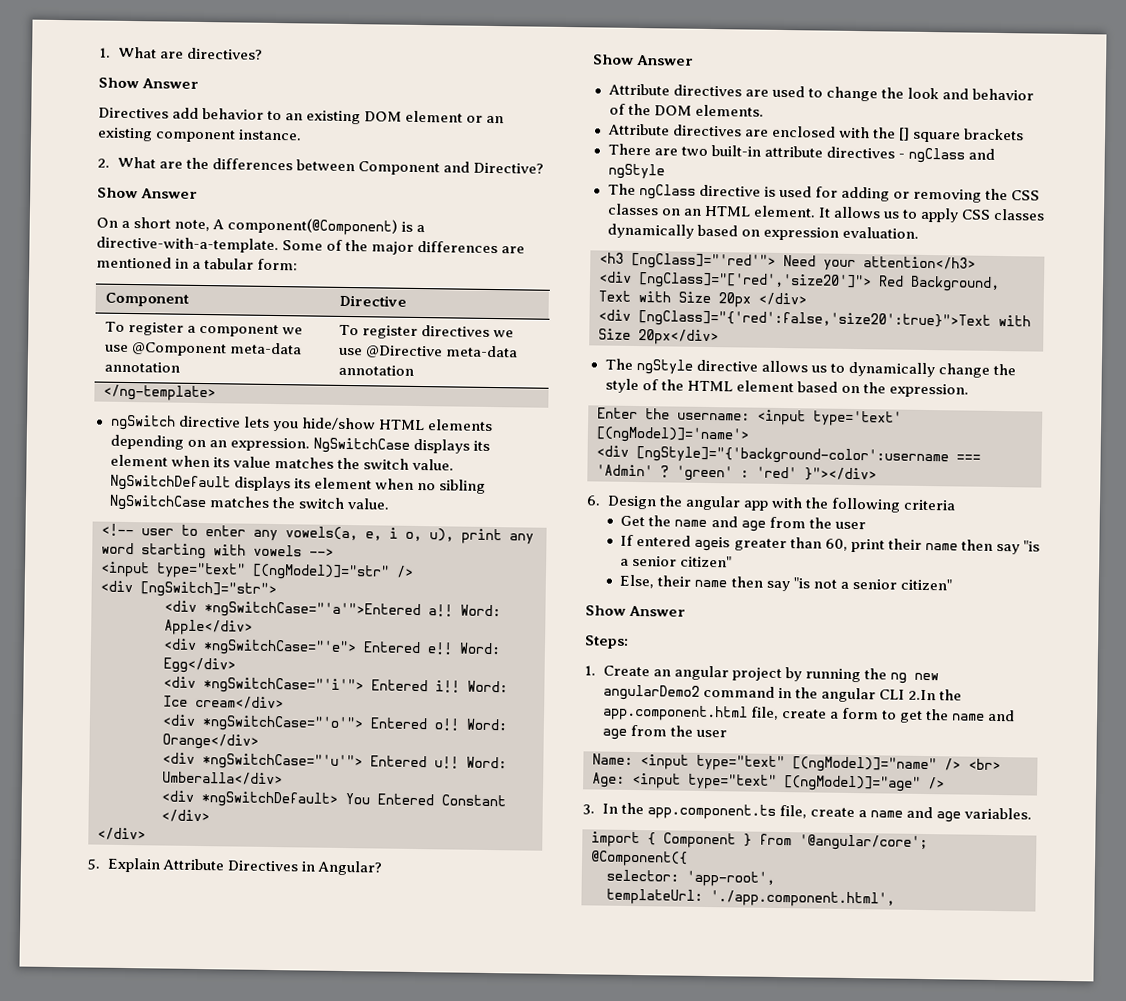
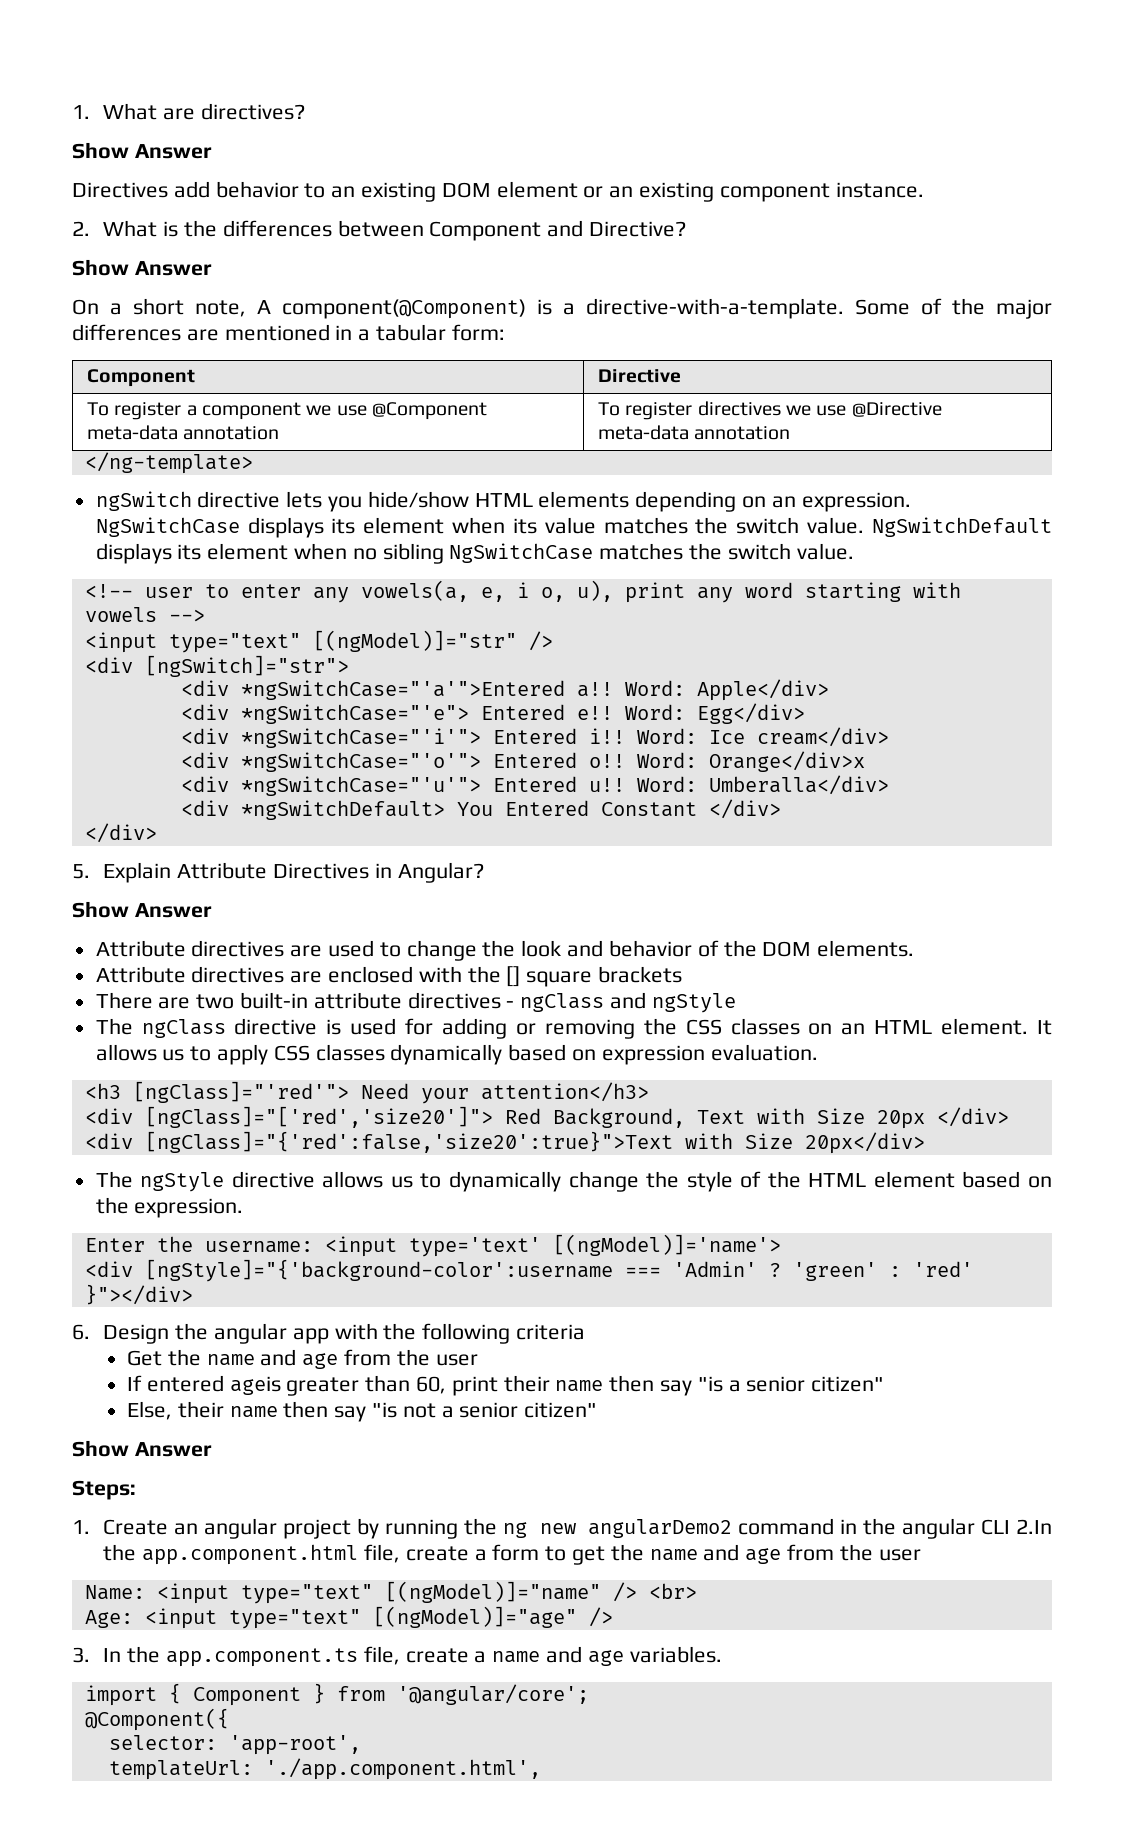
[158,161,183,169] are -> [163,221,179,237] is
[162,733,259,750] Orange</div> -> [708,751,865,772] Orange</div>x

